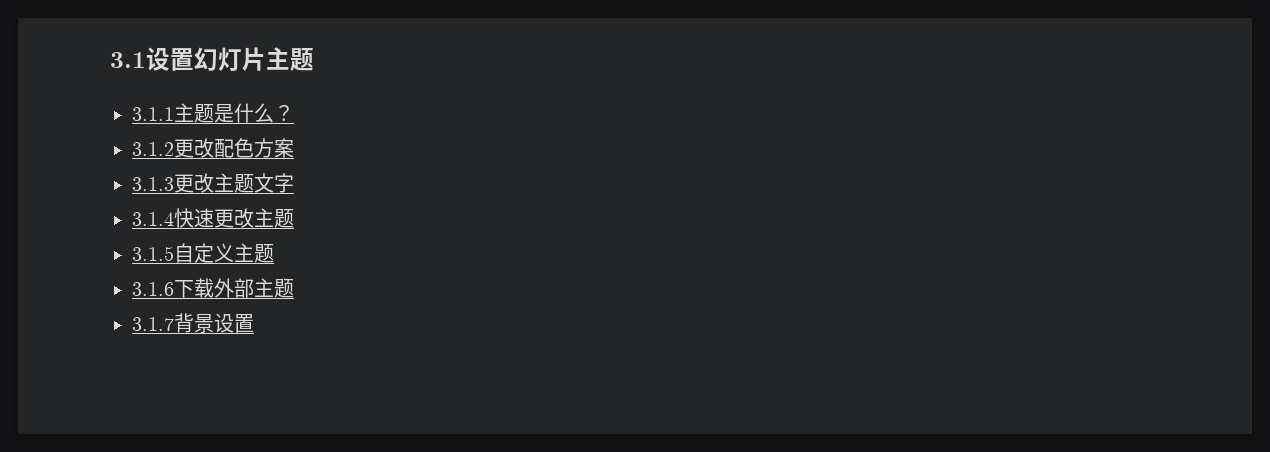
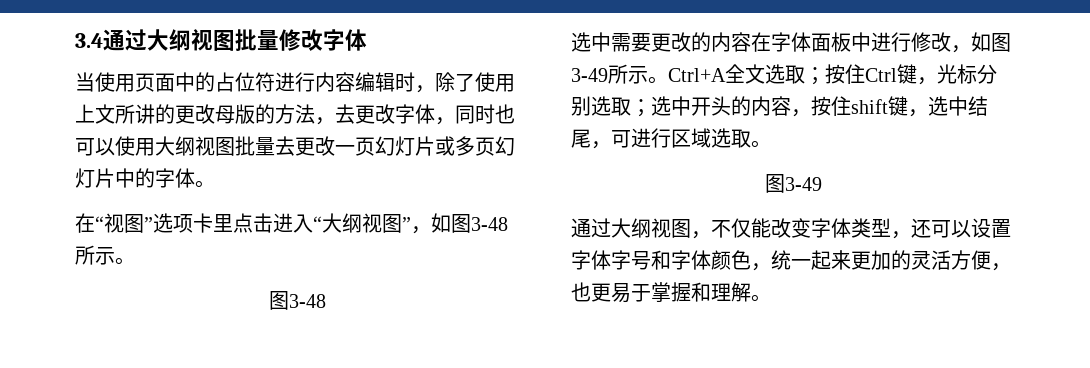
[110,47,314,72] [132,103,294,123] [132,138,294,158] [132,173,294,193] [132,208,294,228] [132,243,274,263] [132,278,294,298] [132,313,254,333] 3.1设置幻灯片主题 // 3.1.1主题是什么？ // 3.1.2更改配色方案 // 3.1.3更改主题文字 // 3.1.4快速更改主题 // 3.1.5自定义主题 // 3.1.6下载外部主题 // 3.1.7背景设置 -> [75,29,367,51] [75,72,515,93] [75,104,515,125] [75,136,515,156] [75,168,215,188] [75,213,508,234] [75,245,135,265] [268,291,326,310] [571,32,1011,53] [571,64,997,85] [571,96,988,117] [571,128,771,149] [764,174,822,193] [571,218,1011,239] [571,250,1011,271] [571,282,771,303] 3.4通过大纲视图批量修改字体 // 当使用页面中的占位符进行内容编辑时，除了使用上文所讲的更改母版的方法，去更改字体，同时也可以使用大纲视图批量去更改一页幻灯片或多页幻灯片中的字体。 // 在“视图”选项卡里点击进入“大纲视图”，如图3-48所示。 // 图3-48 // 选中需要更改的内容在字体面板中进行修改，如图3-49所示。Ctrl+A全文选取；按住Ctrl键，光标分别选取；选中开头的内容，按住shift键，选中结尾，可进行区域选取。 // 图3-49 // 通过大纲视图，不仅能改变字体类型，还可以设置字体字号和字体颜色，统一起来更加的灵活方便，也更易于掌握和理解。

